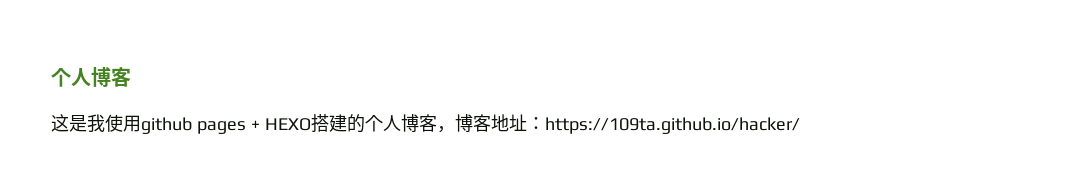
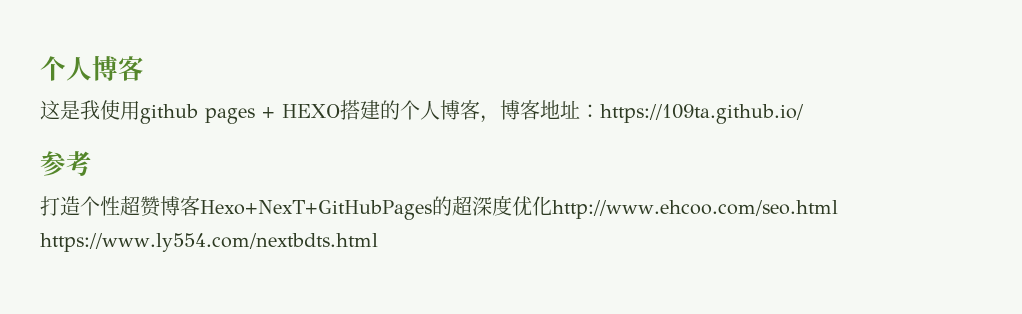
[544,117,800,134] https://109ta.github.io/hacker/ -> [600,104,804,124] [40,151,92,176] [40,195,838,220] [40,233,378,252] https://109ta.github.io/ // 参考 // 打造个性超赞博客Hexo+NexT+GitHubPages的超深度优化http://www.ehcoo.com/seo.html https://www.ly554.com/nextbdts.html

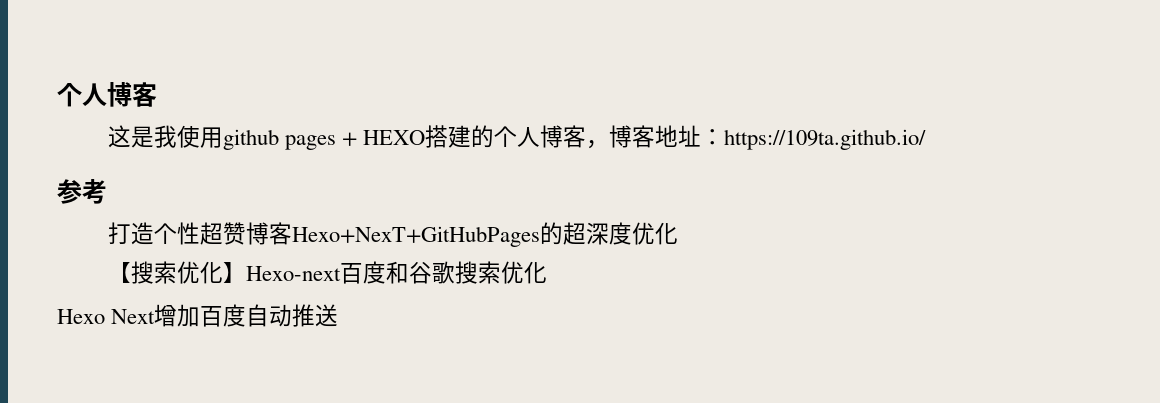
[552,200,838,219] [40,233,378,252] http://www.ehcoo.com/seo.html https://www.ly554.com/nextbdts.html -> [107,261,547,284] [57,304,339,327] // 【搜索优化】Hexo-next百度和谷歌搜索优化 // Hexo Next增加百度自动推送

